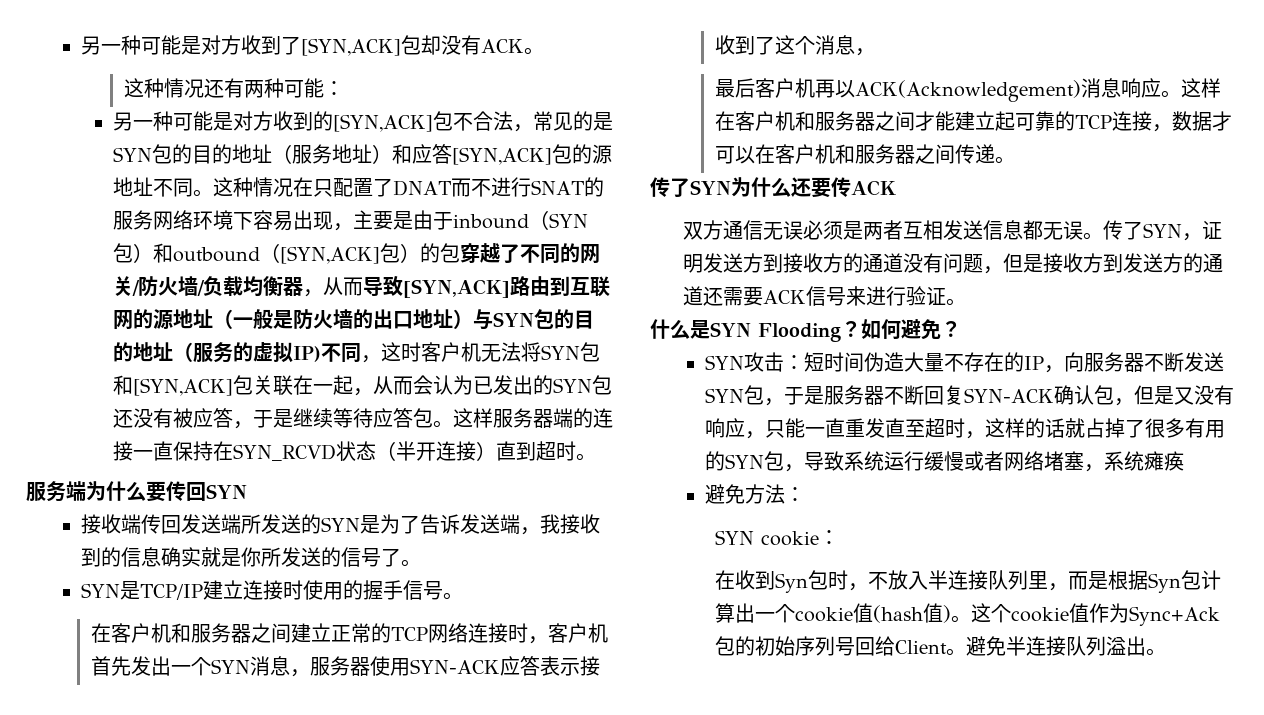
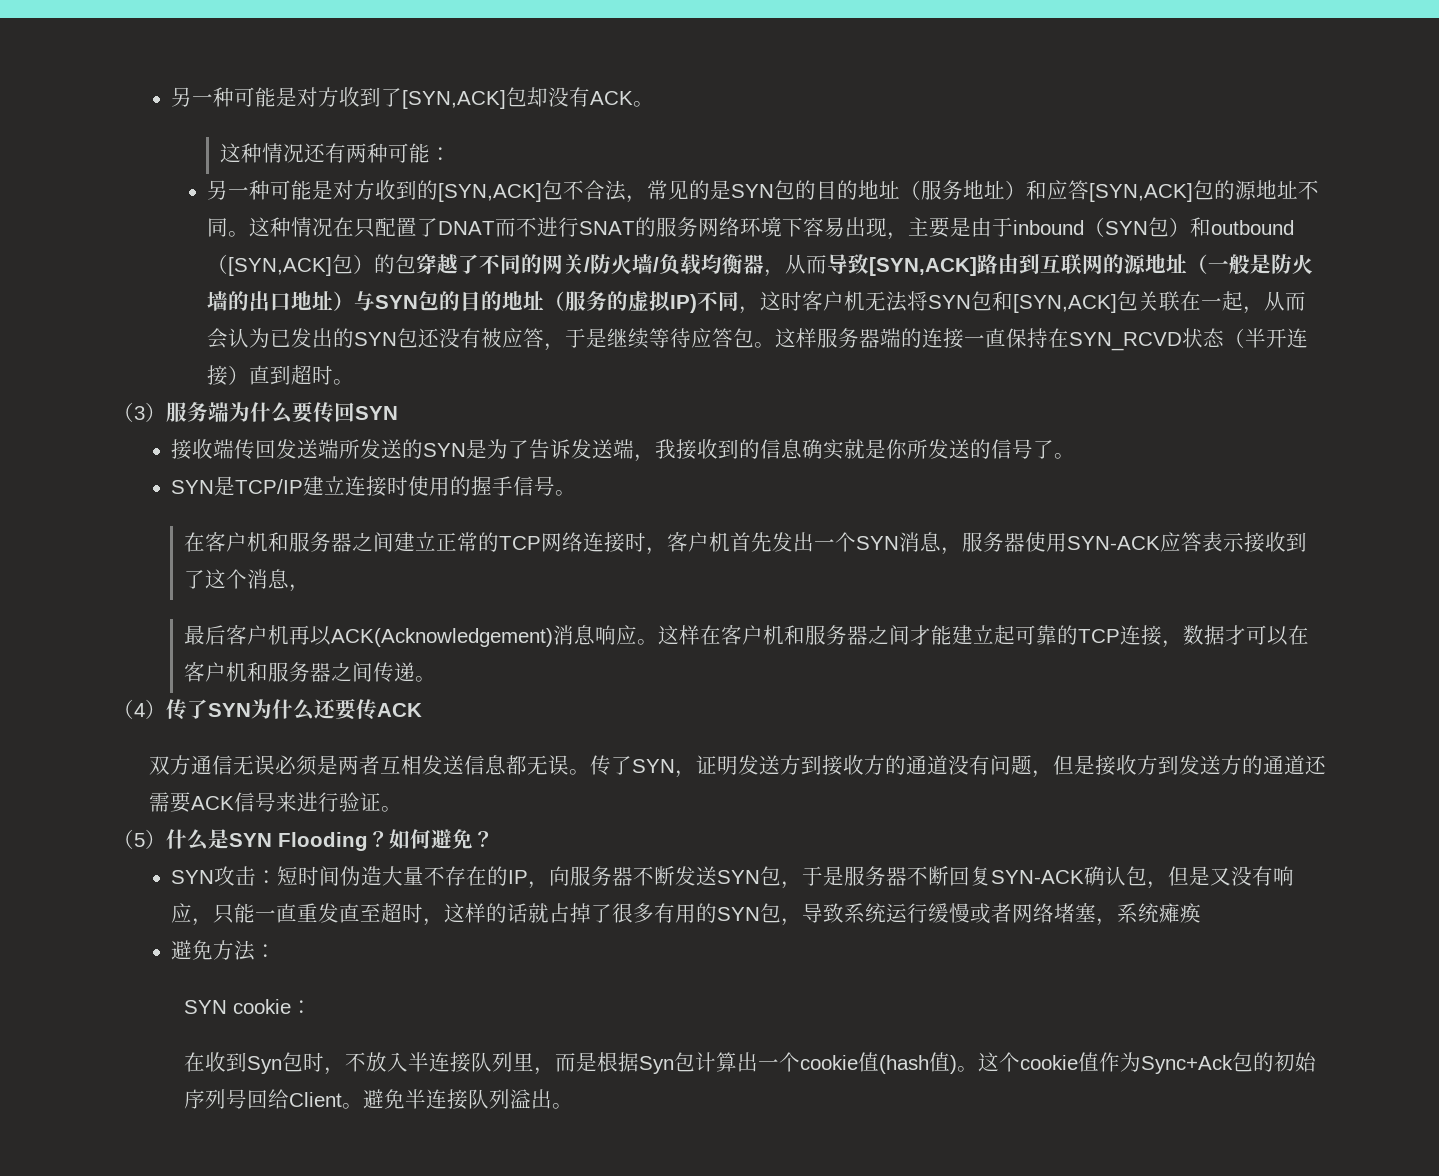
(597, 457) none -> [113,402,166,422] （3）
(1016, 160) none -> [113,699,166,719] （4）
(966, 302) none -> [113,829,166,849] （5）

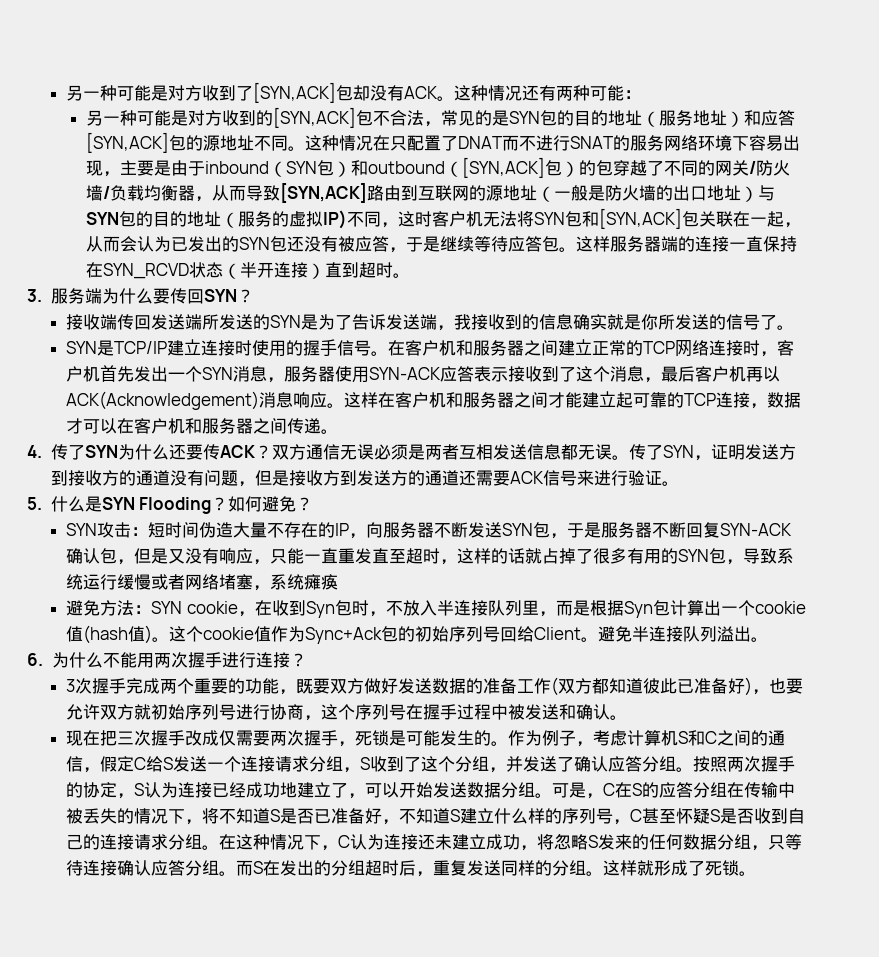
(655, 104) // -> (454, 98) none
[113,402,166,422] （3） -> [27,289,42,302] 3.
(398, 413) none -> [236,289,254,303] ？
(577, 493) // -> (388, 353) none
(311, 588) // -> (661, 380) none
[113,699,166,719] （4） -> [27,445,42,458] 4.
(422, 710) // -> [254,445,272,459] ？
[113,829,166,849] （5） -> [27,497,42,510] 5.
(277, 951) // -> (151, 609) none
[291,1000,313,1014] ： // -> [238,611,256,617] ，
(574, 1106) none -> [27,652,307,668] [65,677,803,696] [65,704,627,721] [65,730,785,747] [65,756,795,773] [65,782,795,799] [65,808,805,825] [65,833,802,851] [65,860,756,877] // 6.为什么不能用两次握手进行连接？ // 3次握手完成两个重要的功能，既要双方做好发送数据的准备工作(双方都知道彼此已准备好)，也要允许双方就初始序列号进行协商，这个序列号在握手过程中被发送和确认。 // 现在把三次握手改成仅需要两次握手，死锁是可能发生的。作为例子，考虑计算机S和C之间的通信，假定C给S发送一个连接请求分组，S收到了这个分组，并发送了确认应答分组。按照两次握手的协定，S认为连接已经成功地建立了，可以开始发送数据分组。可是，C在S的应答分组在传输中被丢失的情况下，将不知道S是否已准备好，不知道S建立什么样的序列号，C甚至怀疑S是否收到自己的连接请求分组。在这种情况下，C认为连接还未建立成功，将忽略S发来的任何数据分组，只等待连接确认应答分组。而S在发出的分组超时后，重复发送同样的分组。这样就形成了死锁。

